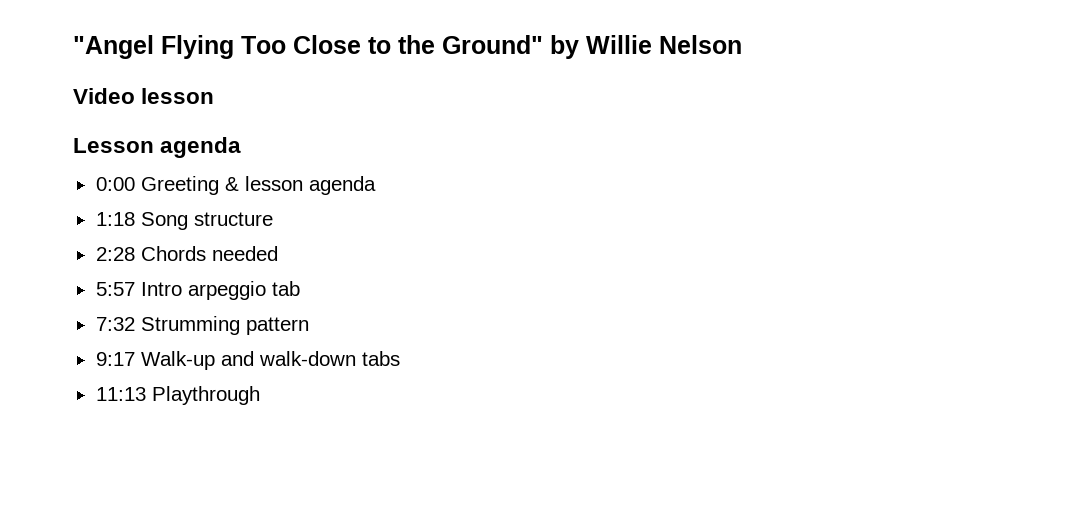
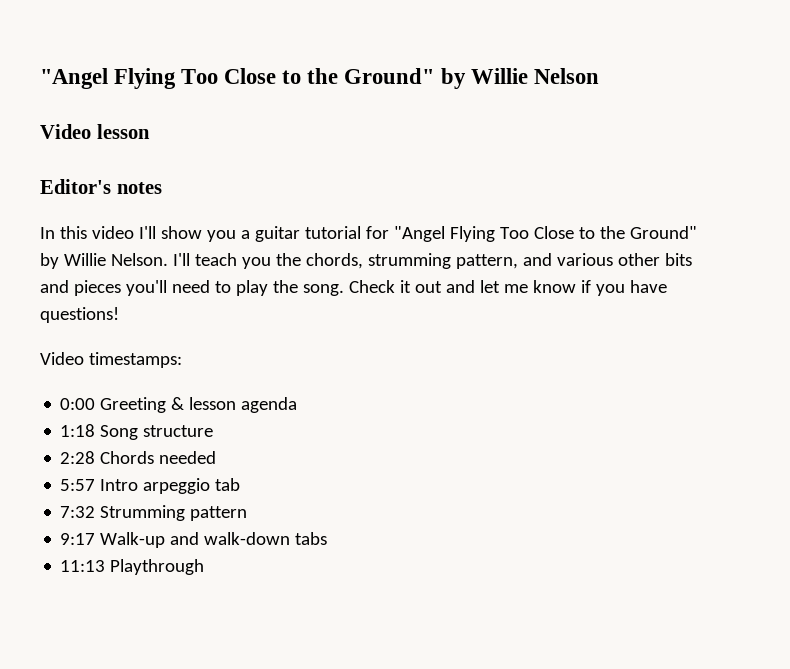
[73,137,242,158] Lesson agenda -> [40,179,162,194] [40,226,697,242] [40,253,692,269] [40,280,667,296] [40,307,119,323] [40,352,182,368] Editor's notes // In this video I'll show you a guitar tutorial for "Angel Flying Too Close to the Ground" by Willie Nelson. I'll teach you the chords, strumming pattern, and various other bits and pieces you'll need to play the song. Check it out and let me know if you have questions! // Video timestamps:

